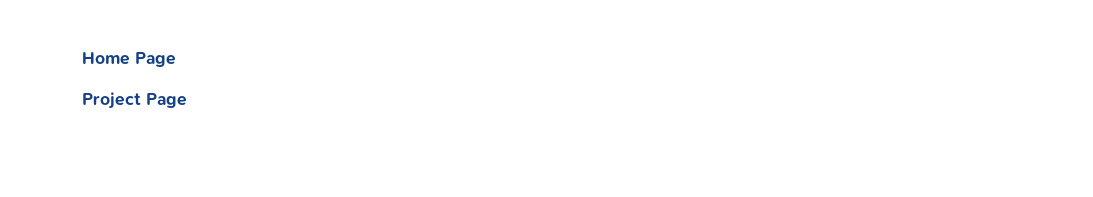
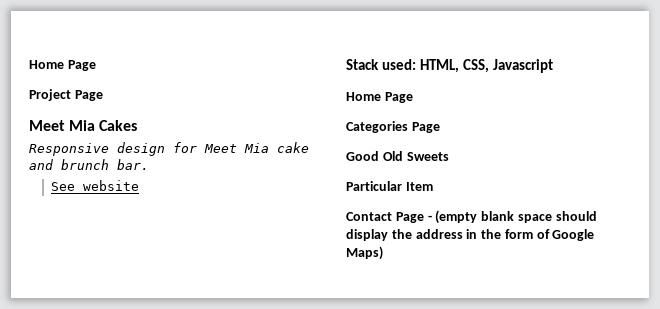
(187, 100) none -> [29,120,138,131] [29,142,309,156] [29,159,149,170] [51,180,140,191] [346,59,553,73] [346,92,413,103] [346,121,440,133] [346,151,449,161] [346,181,433,191] [346,210,597,224] [346,229,595,241] [346,246,383,260] // Meet Mia Cakes // Responsive design for Meet Mia cake and brunch bar. // See website // Stack used: HTML, CSS, Javascript // Home Page // Categories Page // Good Old Sweets // Particular Item // Contact Page - (empty blank space should display the address in the form of Google Maps)

